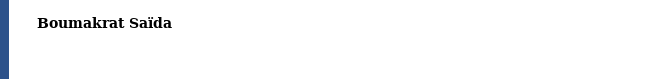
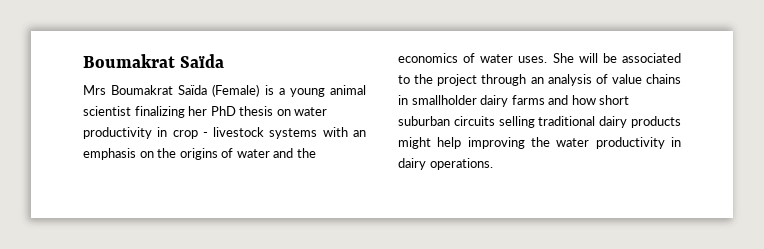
[37,17,172,28] Boumakrat Saïda -> [83,54,225,68] [83,84,366,97] [83,106,328,118] [83,127,366,139] [83,148,316,160] [398,53,681,63] [398,74,681,86] [398,95,630,107] [398,116,681,128] [398,137,681,149] [398,158,493,170] Boumakrat Saïda // Mrs Boumakrat Saïda (Female) is a young animal scientist finalizing her PhD thesis on water productivity in crop - livestock systems with an emphasis on the origins of water and the economics of water uses. She will be associated to the project through an analysis of value chains in smallholder dairy farms and how short suburban circuits selling traditional dairy products might help improving the water productivity in dairy operations.

